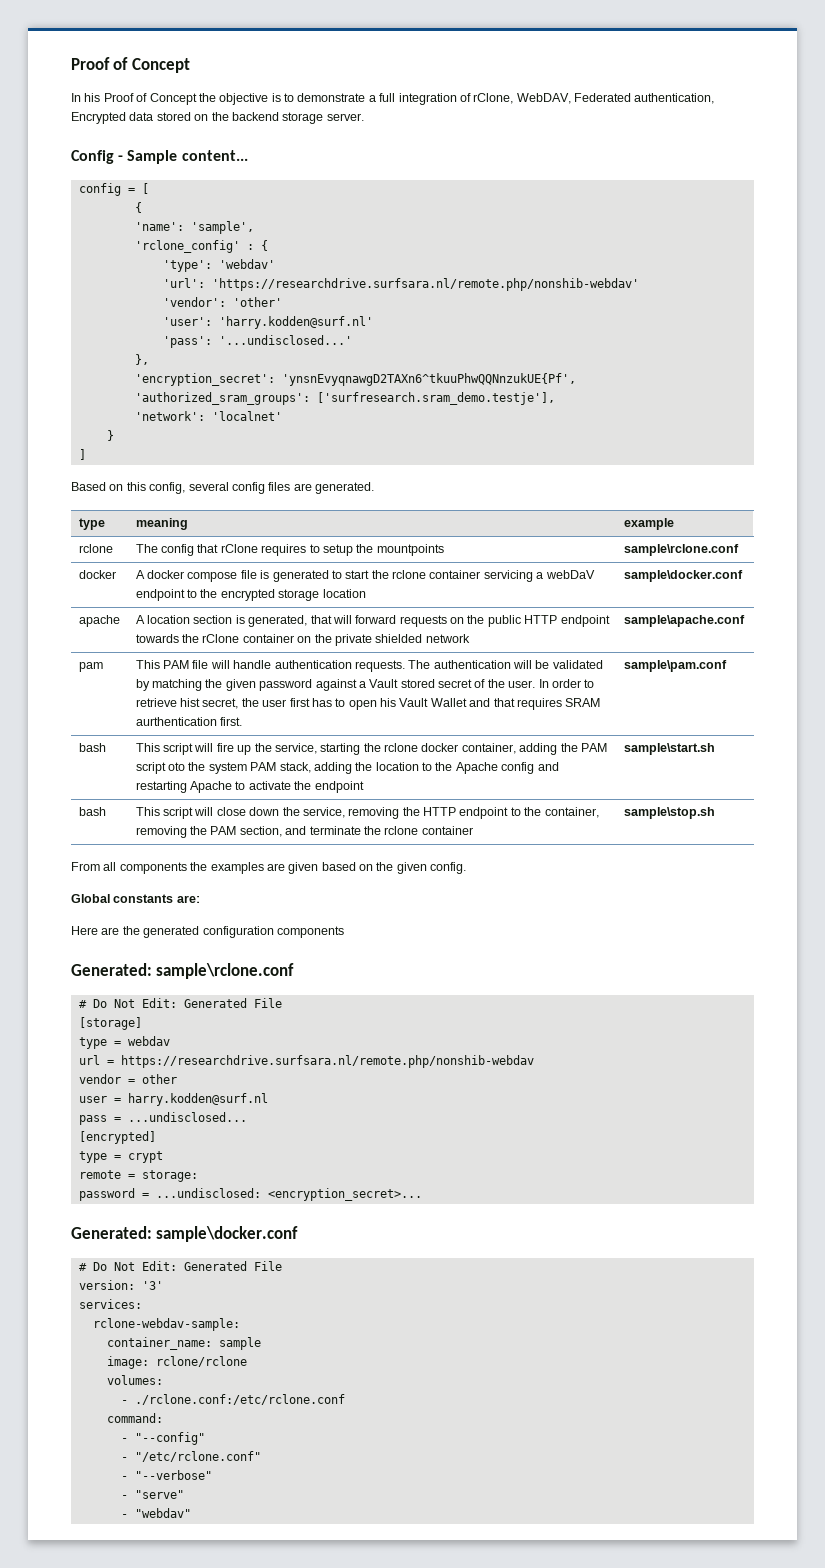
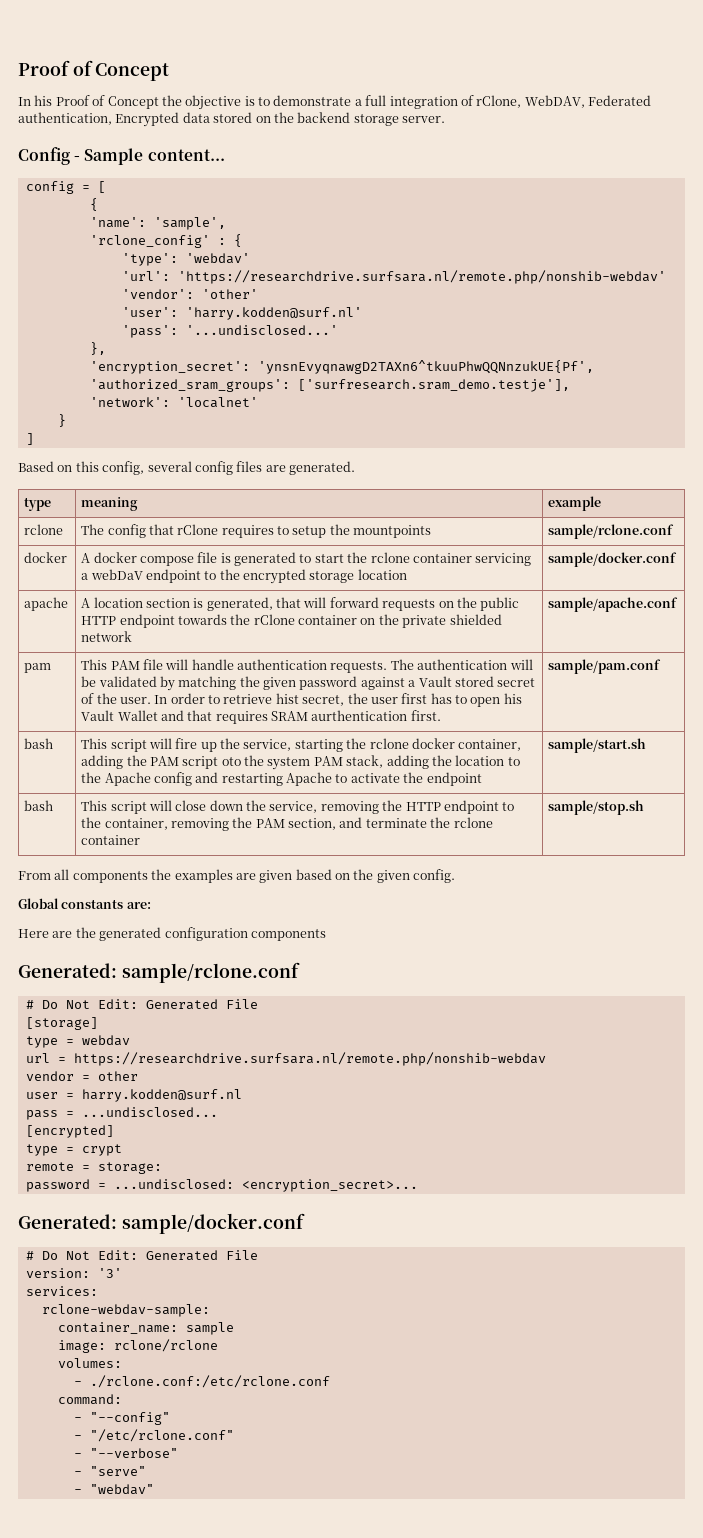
[623,544,739,556] sample\rclone.conf -> [548,524,675,539] sample/rclone.conf
[623,570,743,582] sample\docker.conf -> [548,552,678,567] sample/docker.conf
[623,615,745,627] sample\apache.conf -> [548,597,679,612] sample/apache.conf
[623,660,727,672] sample\pam.conf -> [548,659,662,674] sample/pam.conf
[623,743,715,755] sample\start.sh -> [548,738,647,753] sample/start.sh
[623,807,715,819] sample\stop.sh -> [548,800,645,815] sample/stop.sh
[156,963,295,979] sample\rclone.conf -> [121,962,300,983] sample/rclone.conf
[156,1226,299,1242] sample\docker.conf -> [121,1213,305,1234] sample/docker.conf

